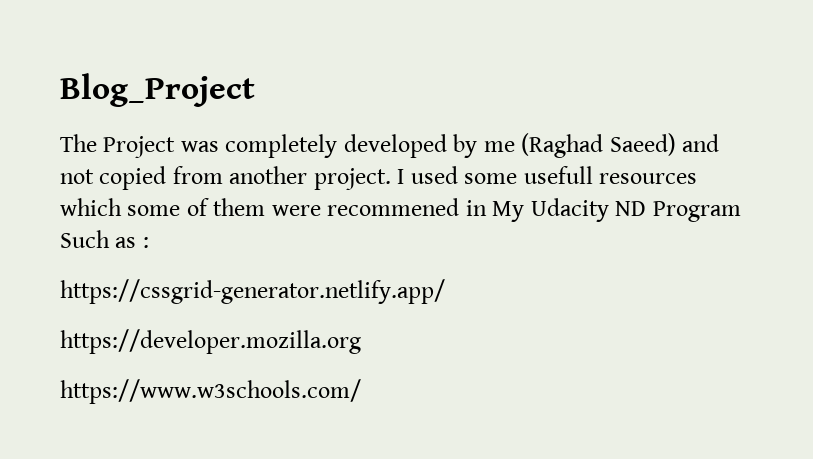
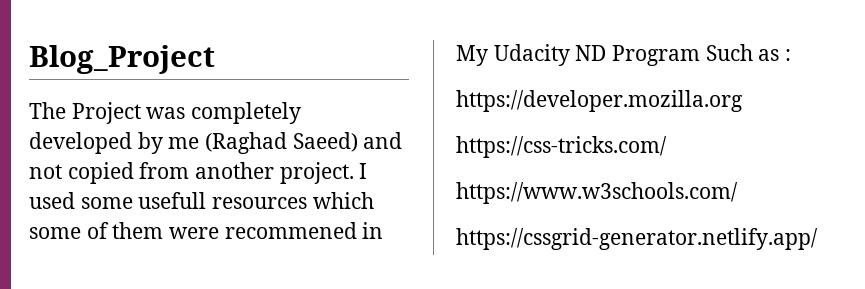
[60,279,445,304] // https://cssgrid-generator.netlify.app/ -> (792, 55) none
(361, 341) none -> [456,136,667,158] // https://css-tricks.com/
(361, 391) none -> [456,228,818,250] // https://cssgrid-generator.netlify.app/

